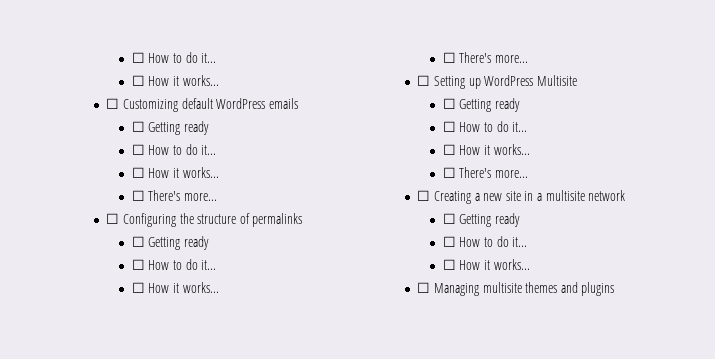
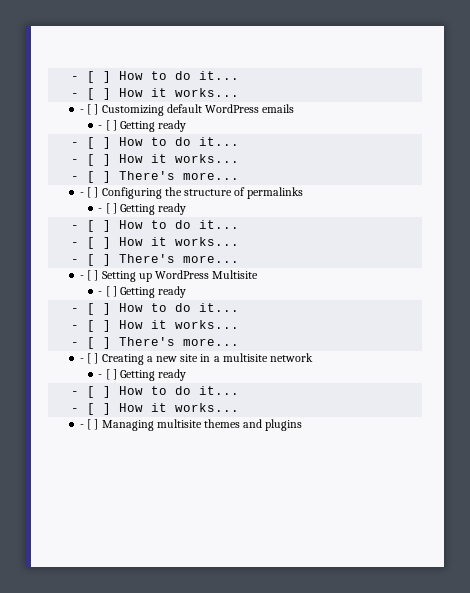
[131,52,217,63] [131,75,219,86] [106,98,120,109] ☐ How to do it... // ☐ How it works... // ☐ -> [71,71,240,83] [71,88,240,100] [79,104,99,115] - [ ] How to do it... // - [ ] How it works... // - [ ]
[131,121,209,135] [131,144,217,155] [131,167,219,178] [131,190,217,201] [106,213,120,224] ☐ Getting ready // ☐ How to do it... // ☐ How it works... // ☐ There's more... // ☐ -> [98,120,187,132] [71,137,240,149] [71,154,240,166] [71,171,240,183] [79,187,99,198] - [ ] Getting ready // - [ ] How to do it... // - [ ] How it works... // - [ ] There's more... // - [ ]
[131,236,209,250] [131,259,217,270] [131,282,219,293] [442,52,528,63] [417,75,431,86] ☐ Getting ready // ☐ How to do it... // ☐ How it works... // ☐ There's more... // ☐ -> [98,203,187,215] [71,220,240,232] [71,237,240,249] [71,254,240,266] [79,270,99,281] - [ ] Getting ready // - [ ] How to do it... // - [ ] How it works... // - [ ] There's more... // - [ ]
[442,98,520,112] [442,121,528,132] [442,144,530,155] [442,167,528,178] [417,190,431,201] ☐ Getting ready // ☐ How to do it... // ☐ How it works... // ☐ There's more... // ☐ -> [98,286,187,298] [71,303,240,315] [71,320,240,332] [71,337,240,349] [79,353,99,364] - [ ] Getting ready // - [ ] How to do it... // - [ ] How it works... // - [ ] There's more... // - [ ]
[442,213,520,227] [442,236,528,247] [442,259,530,270] [417,282,431,293] ☐ Getting ready // ☐ How to do it... // ☐ How it works... // ☐ -> [98,369,187,381] [71,386,240,398] [71,403,240,415] [79,419,99,430] - [ ] Getting ready // - [ ] How to do it... // - [ ] How it works... // - [ ]

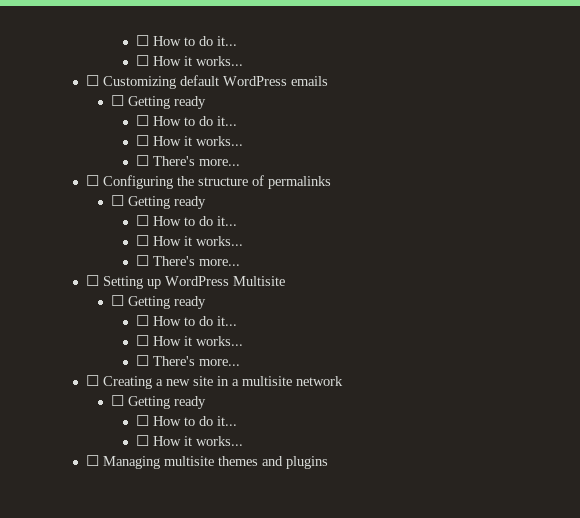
[71,71,240,83] [71,88,240,100] [79,104,99,115] - [ ] How to do it... // - [ ] How it works... // - [ ] -> [136,35,238,46] [136,55,244,66] [86,75,100,86] ☐ How to do it... // ☐ How it works... // ☐
[98,120,187,132] [71,137,240,149] [71,154,240,166] [71,171,240,183] [79,187,99,198] - [ ] Getting ready // - [ ] How to do it... // - [ ] How it works... // - [ ] There's more... // - [ ] -> [111,95,207,109] [136,115,238,126] [136,135,244,146] [136,155,241,166] [86,175,100,186] ☐ Getting ready // ☐ How to do it... // ☐ How it works... // ☐ There's more... // ☐
[98,203,187,215] [71,220,240,232] [71,237,240,249] [71,254,240,266] [79,270,99,281] - [ ] Getting ready // - [ ] How to do it... // - [ ] How it works... // - [ ] There's more... // - [ ] -> [111,195,207,209] [136,215,238,226] [136,235,244,246] [136,255,241,266] [86,275,100,286] ☐ Getting ready // ☐ How to do it... // ☐ How it works... // ☐ There's more... // ☐
[98,286,187,298] [71,303,240,315] [71,320,240,332] [71,337,240,349] [79,353,99,364] - [ ] Getting ready // - [ ] How to do it... // - [ ] How it works... // - [ ] There's more... // - [ ] -> [111,295,207,309] [136,315,238,326] [136,335,244,346] [136,355,241,366] [86,375,100,386] ☐ Getting ready // ☐ How to do it... // ☐ How it works... // ☐ There's more... // ☐
[98,369,187,381] [71,386,240,398] [71,403,240,415] [79,419,99,430] - [ ] Getting ready // - [ ] How to do it... // - [ ] How it works... // - [ ] -> [111,395,207,409] [136,415,238,426] [136,435,244,446] [86,455,100,466] ☐ Getting ready // ☐ How to do it... // ☐ How it works... // ☐

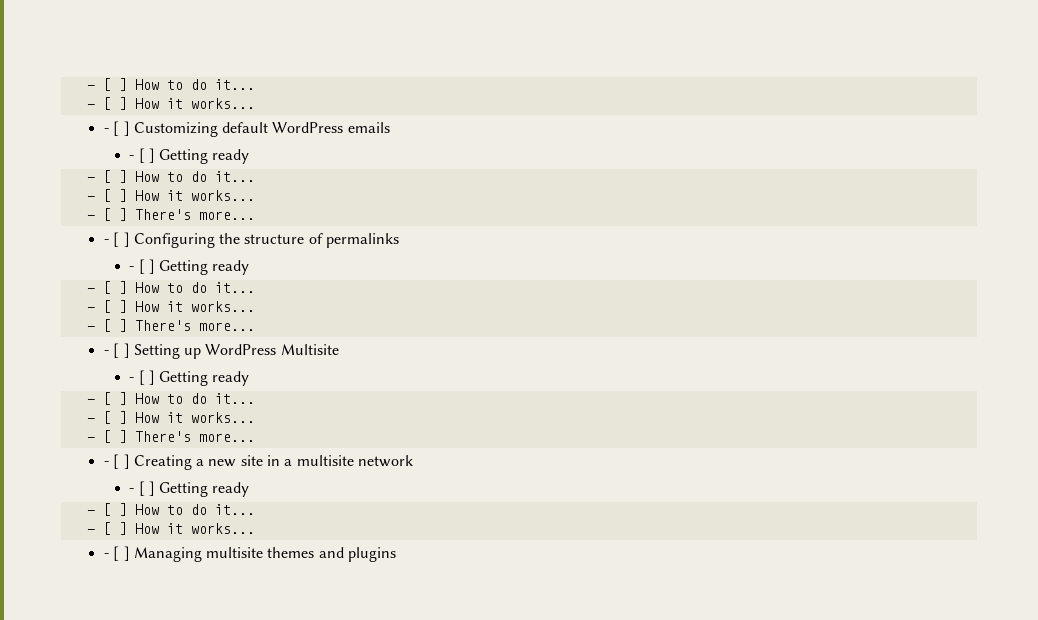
[136,35,238,46] [136,55,244,66] [86,75,100,86] ☐ How to do it... // ☐ How it works... // ☐ -> [86,78,255,91] [86,97,255,110] [103,121,130,136] - [ ] How to do it... // - [ ] How it works... // - [ ]
[111,95,207,109] [136,115,238,126] [136,135,244,146] [136,155,241,166] [86,175,100,186] ☐ Getting ready // ☐ How to do it... // ☐ How it works... // ☐ There's more... // ☐ -> [129,148,250,164] [86,170,255,183] [86,189,255,202] [86,208,255,221] [103,232,130,247] - [ ] Getting ready // - [ ] How to do it... // - [ ] How it works... // - [ ] There's more... // - [ ]
[111,195,207,209] [136,215,238,226] [136,235,244,246] [136,255,241,266] [86,275,100,286] ☐ Getting ready // ☐ How to do it... // ☐ How it works... // ☐ There's more... // ☐ -> [129,259,250,275] [86,281,255,294] [86,300,255,313] [86,319,255,332] [103,343,130,358] - [ ] Getting ready // - [ ] How to do it... // - [ ] How it works... // - [ ] There's more... // - [ ]
[111,295,207,309] [136,315,238,326] [136,335,244,346] [136,355,241,366] [86,375,100,386] ☐ Getting ready // ☐ How to do it... // ☐ How it works... // ☐ There's more... // ☐ -> [129,370,250,386] [86,392,255,405] [86,411,255,424] [86,430,255,443] [103,454,130,469] - [ ] Getting ready // - [ ] How to do it... // - [ ] How it works... // - [ ] There's more... // - [ ]
[111,395,207,409] [136,415,238,426] [136,435,244,446] [86,455,100,466] ☐ Getting ready // ☐ How to do it... // ☐ How it works... // ☐ -> [129,481,250,497] [86,503,255,516] [86,522,255,535] [103,546,130,561] - [ ] Getting ready // - [ ] How to do it... // - [ ] How it works... // - [ ]

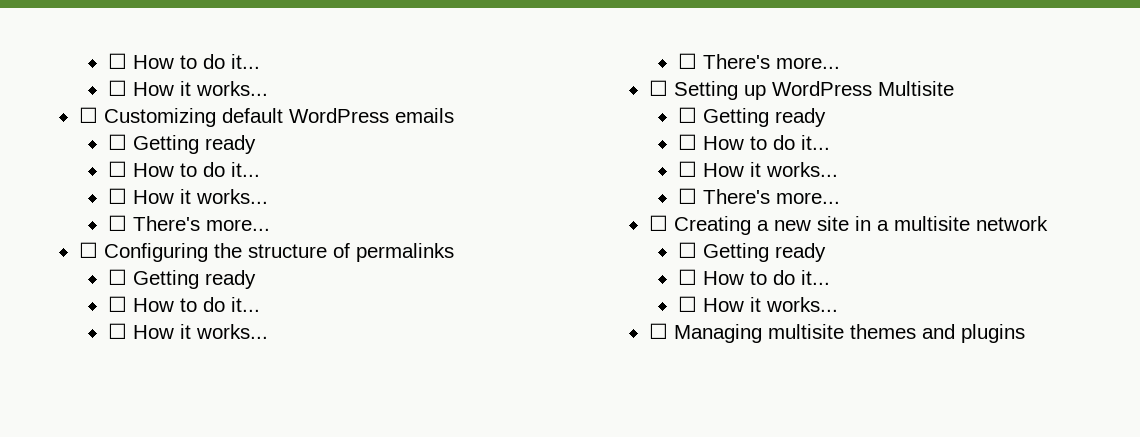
[86,78,255,91] [86,97,255,110] [103,121,130,136] - [ ] How to do it... // - [ ] How it works... // - [ ] -> [107,53,260,69] [107,80,268,96] [78,107,98,123] ☐ How to do it... // ☐ How it works... // ☐
[129,148,250,164] [86,170,255,183] [86,189,255,202] [86,208,255,221] [103,232,130,247] - [ ] Getting ready // - [ ] How to do it... // - [ ] How it works... // - [ ] There's more... // - [ ] -> [107,134,256,154] [107,161,260,177] [107,188,268,204] [107,215,270,231] [78,242,98,258] ☐ Getting ready // ☐ How to do it... // ☐ How it works... // ☐ There's more... // ☐
[129,259,250,275] [86,281,255,294] [86,300,255,313] [86,319,255,332] [103,343,130,358] - [ ] Getting ready // - [ ] How to do it... // - [ ] How it works... // - [ ] There's more... // - [ ] -> [107,269,256,289] [107,296,260,312] [107,323,268,339] [677,53,840,69] [648,80,668,96] ☐ Getting ready // ☐ How to do it... // ☐ How it works... // ☐ There's more... // ☐
[129,370,250,386] [86,392,255,405] [86,411,255,424] [86,430,255,443] [103,454,130,469] - [ ] Getting ready // - [ ] How to do it... // - [ ] How it works... // - [ ] There's more... // - [ ] -> [677,107,826,127] [677,134,830,150] [677,161,838,177] [677,188,840,204] [648,215,668,231] ☐ Getting ready // ☐ How to do it... // ☐ How it works... // ☐ There's more... // ☐
[129,481,250,497] [86,503,255,516] [86,522,255,535] [103,546,130,561] - [ ] Getting ready // - [ ] How to do it... // - [ ] How it works... // - [ ] -> [677,242,826,262] [677,269,830,285] [677,296,838,312] [648,323,668,339] ☐ Getting ready // ☐ How to do it... // ☐ How it works... // ☐

